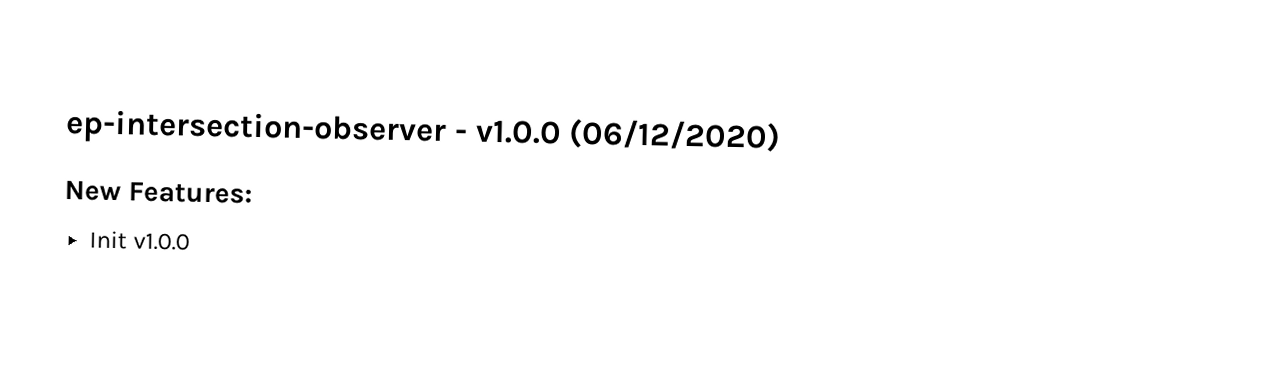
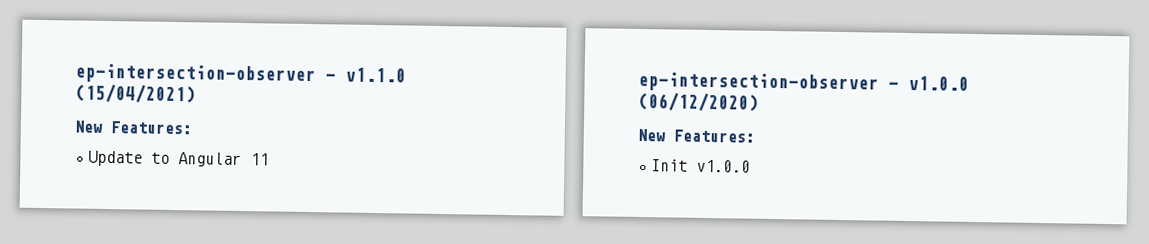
[65,108,468,149] ep-intersection-observer - -> [75,63,406,86] [75,83,196,104] [74,120,192,135] [88,150,270,168] [638,71,899,94] ep-intersection-observer - v1.1.0 (15/04/2021) // New Features: // Update to Angular 11 // ep-intersection-observer -

